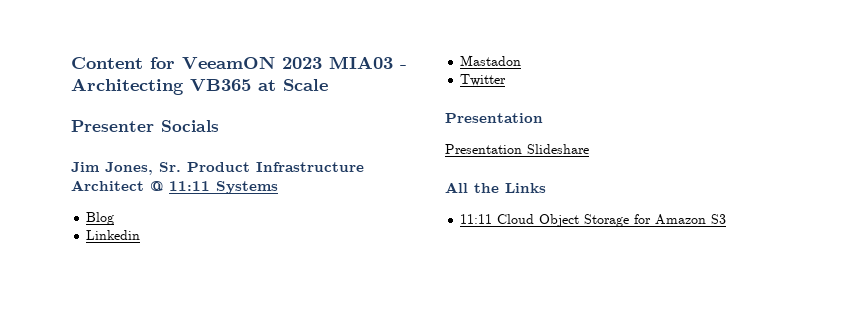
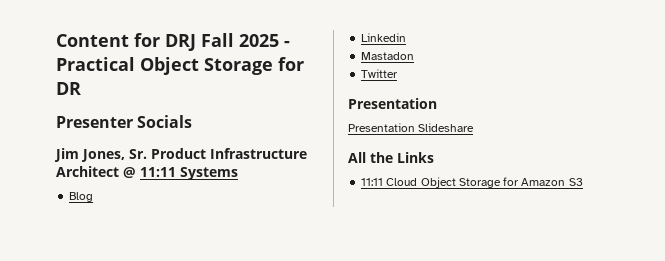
[182,56,407,69] [71,78,328,95] VeeamON 2023 MIA03 - Architecting VB365 at Scale -> [165,33,290,51] [56,57,304,75] [56,82,81,95] DRJ Fall 2025 - Practical Object Storage for DR

